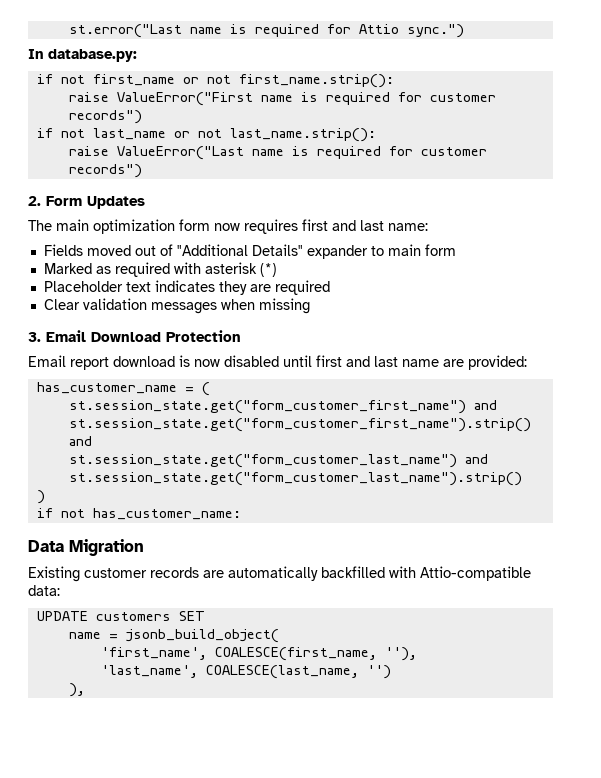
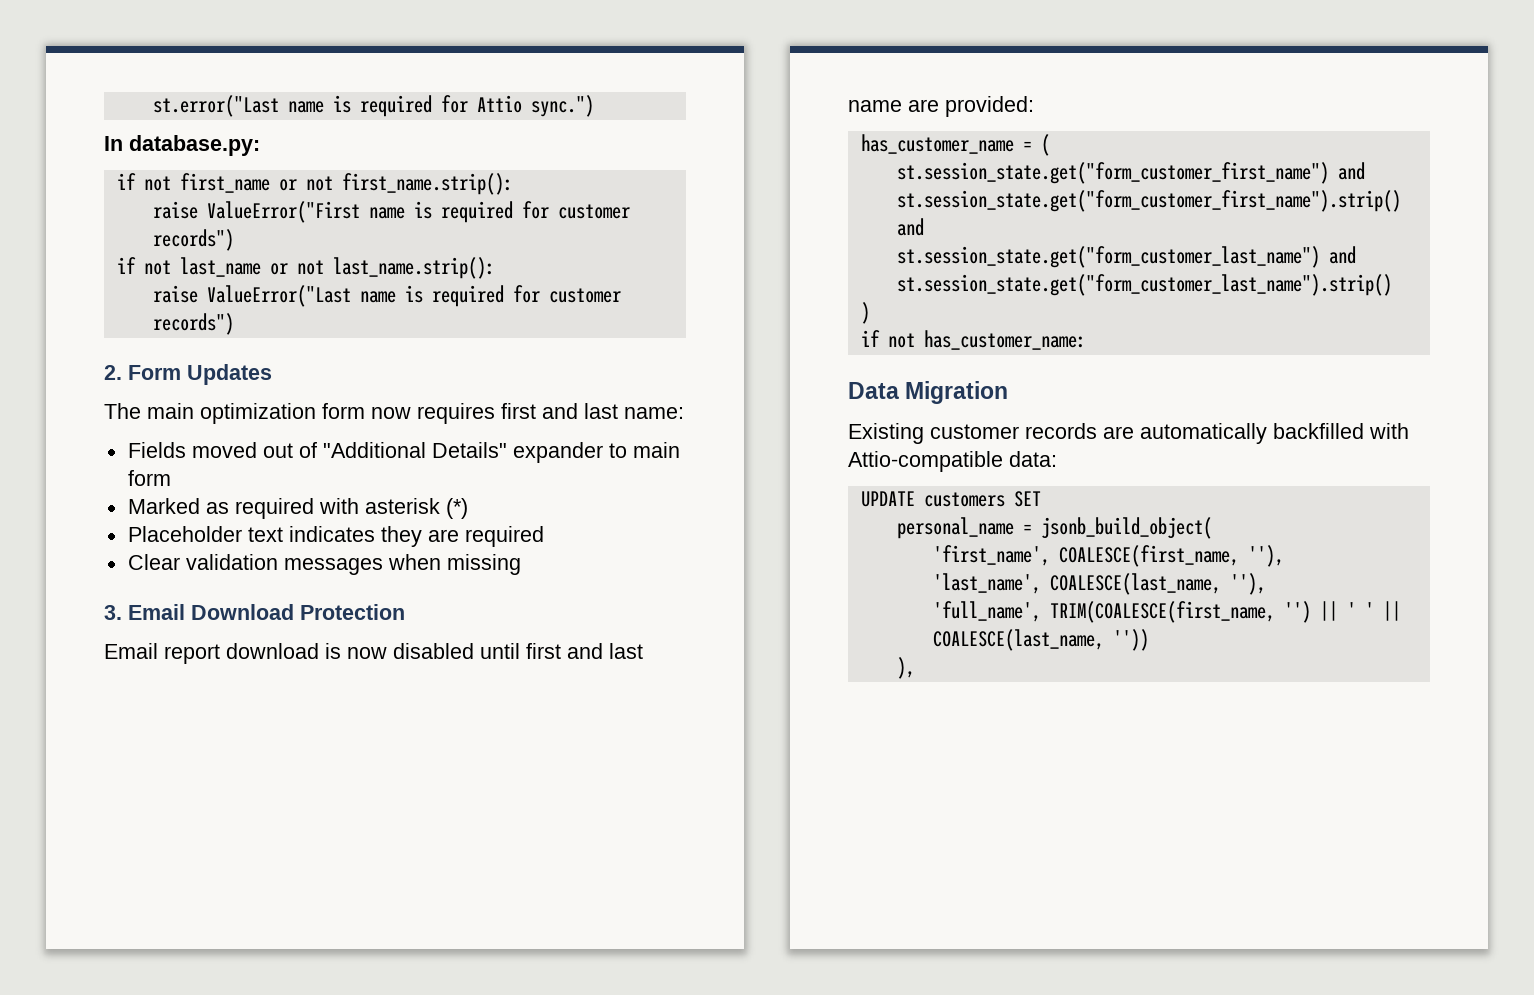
[68,632,101,639] name -> [896,517,1014,539] personal_name
[366,665,391,679] '') -> [1229,573,1266,595] [932,601,1401,623] [932,629,1149,651] ''), // 'full_name', TRIM(COALESCE(first_name, '') || ' ' || COALESCE(last_name, ''))

